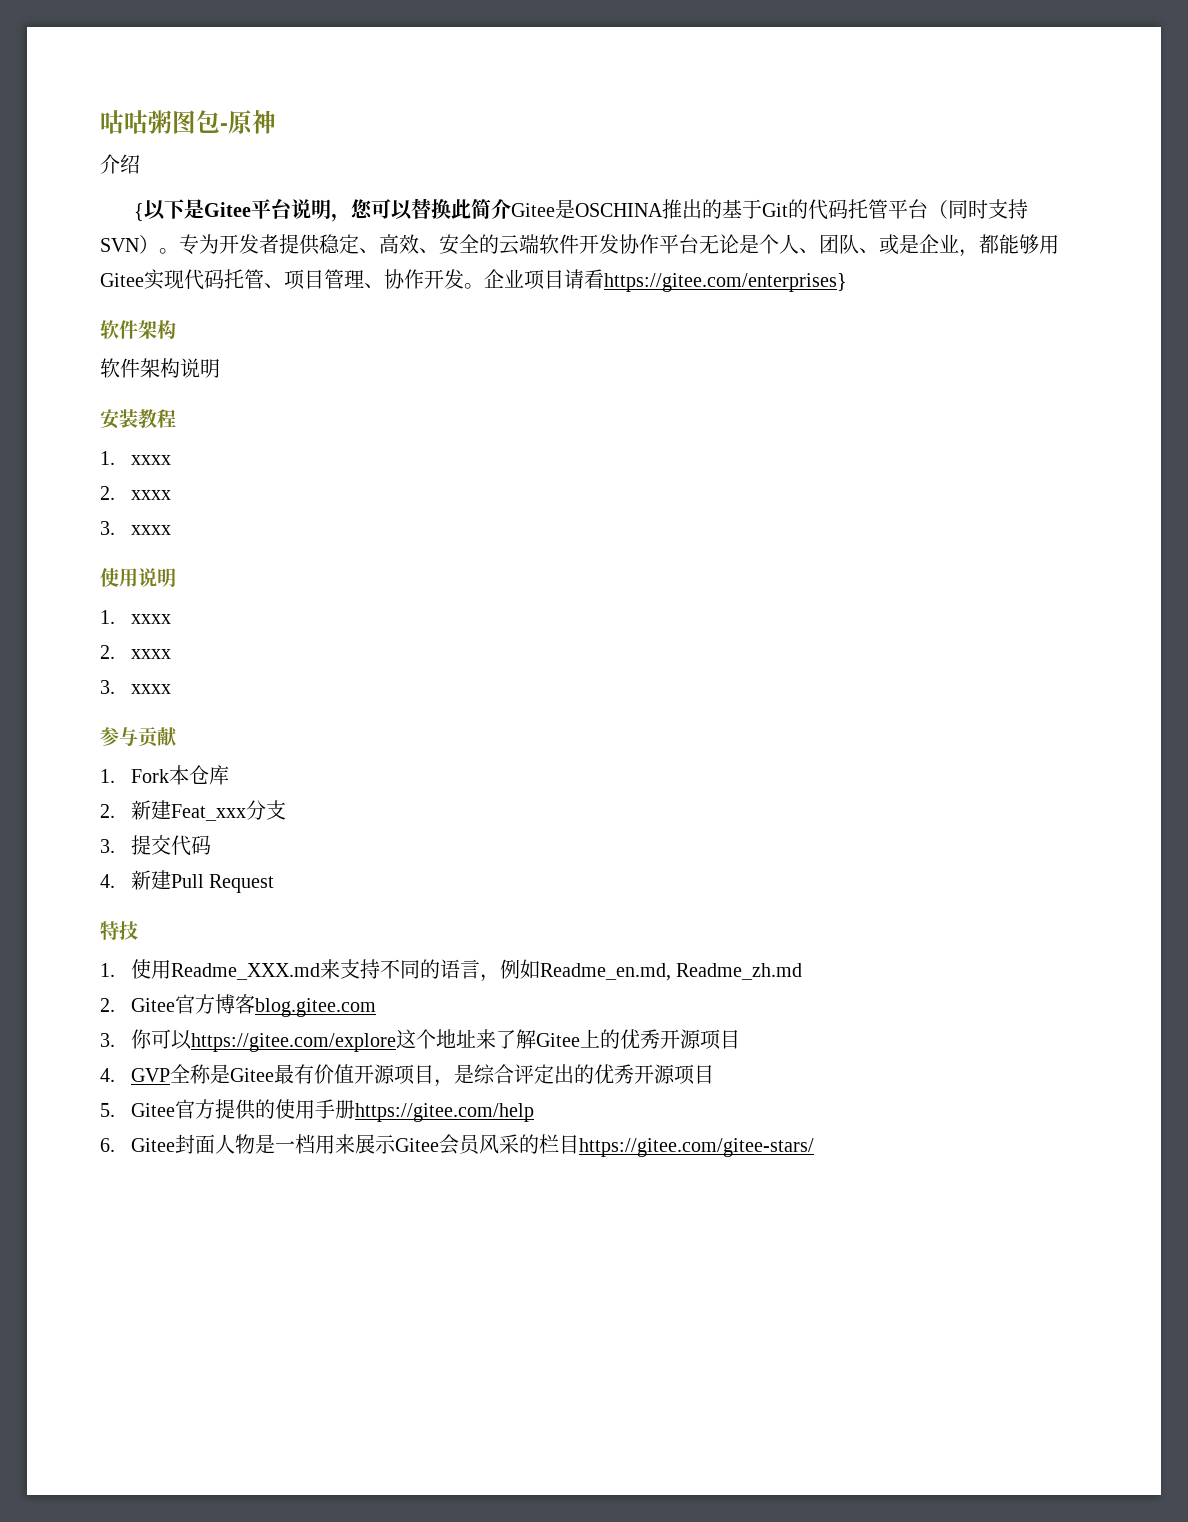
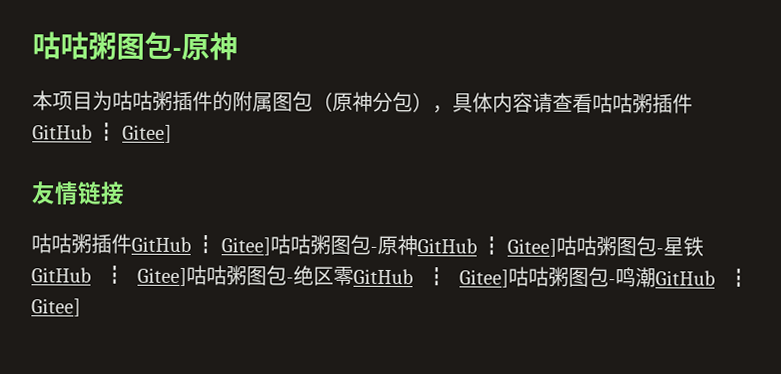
[100,154,140,174] [134,198,1029,222] [100,234,1059,257] [100,269,847,292] [100,320,176,339] [100,358,220,378] [100,409,176,429] [100,451,171,465] [100,486,171,500] [100,521,171,535] [100,568,176,587] [100,610,171,624] [100,645,171,659] [100,680,171,694] [100,727,177,748] [100,765,229,785] [100,800,286,821] [100,835,211,856] [100,870,275,893] [100,921,138,940] [100,959,803,982] [100,994,376,1017] [100,1029,740,1052] [100,1064,714,1087] [100,1099,534,1122] [100,1134,814,1157] 介绍 // {以下是Gitee平台说明，您可以替换此简介Gitee是OSCHINA推出的基于Git的代码托管平台（同时支持SVN）。专为开发者提供稳定、高效、安全的云端软件开发协作平台无论是个人、团队、或是企业，都能够用Gitee实现代码托管、项目管理、协作开发。企业项目请看https://gitee.com/enterprises} // 软件架构 // 软件架构说明 // 安装教程 // 1. xxxx // 2. xxxx // 3. xxxx // 使用说明 // 1. xxxx // 2. xxxx // 3. xxxx // 参与贡献 // 1. Fork本仓库 // 2.新建Feat_xxx分支 // 3.提交代码 // 4.新建Pull Request // 特技 // 1.使用Readme_XXX.md来支持不同的语言，例如Readme_en.md, Readme_zh.md // 2. Gitee官方博客blog.gitee.com // 3.你可以https://gitee.com/explore这个地址来了解Gitee上的优秀开源项目 // 4. GVP全称是Gitee最有价值开源项目，是综合评定出的优秀开源项目 // 5. Gitee官方提供的使用手册https://gitee.com/help // 6. Gitee封面人物是一档用来展示Gitee会员风采的栏目https://gitee.com/gitee-stars/ -> [32,90,693,114] [32,122,172,143] [31,181,125,206] [31,233,704,257] [31,265,750,288] [31,298,81,317] 本项目为咕咕粥插件的附属图包（原神分包），具体内容请查看咕咕粥插件GitHub ┇ Gitee] // 友情链接 // 咕咕粥插件GitHub ┇ Gitee]咕咕粥图包-原神GitHub ┇ Gitee]咕咕粥图包-星铁GitHub ┇ Gitee]咕咕粥图包-绝区零GitHub ┇ Gitee]咕咕粥图包-鸣潮GitHub ┇ Gitee]

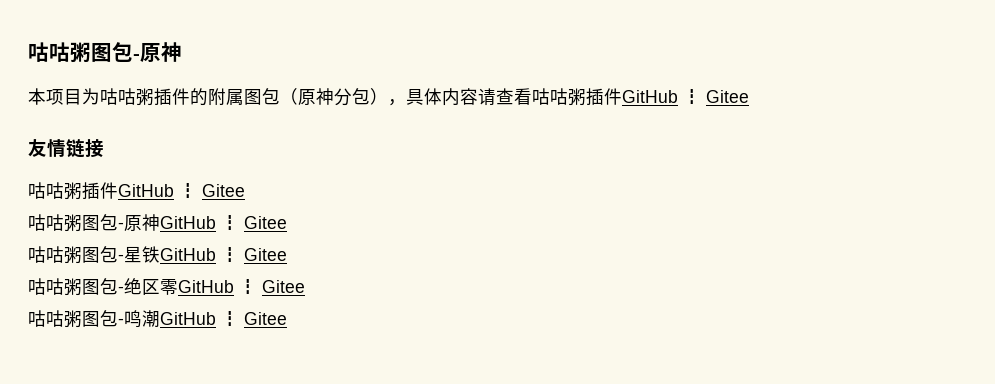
[121,124,172,143] Gitee] -> [706,90,749,103] Gitee
[220,237,271,256] Gitee] -> [202,184,245,197] Gitee //
[506,238,557,257] Gitee] -> [244,216,287,229] Gitee //
[137,267,188,287] Gitee] -> [244,248,287,261] Gitee //
[459,269,510,288] Gitee] -> [262,280,305,293] Gitee //
[31,298,81,317] Gitee] -> [244,312,287,325] Gitee

